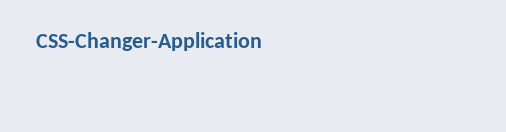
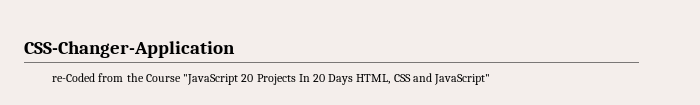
(262, 41) none -> [52,73,491,85] // re-Coded from the Course "JavaScript 20 Projects In 20 Days HTML, CSS and JavaScript"

